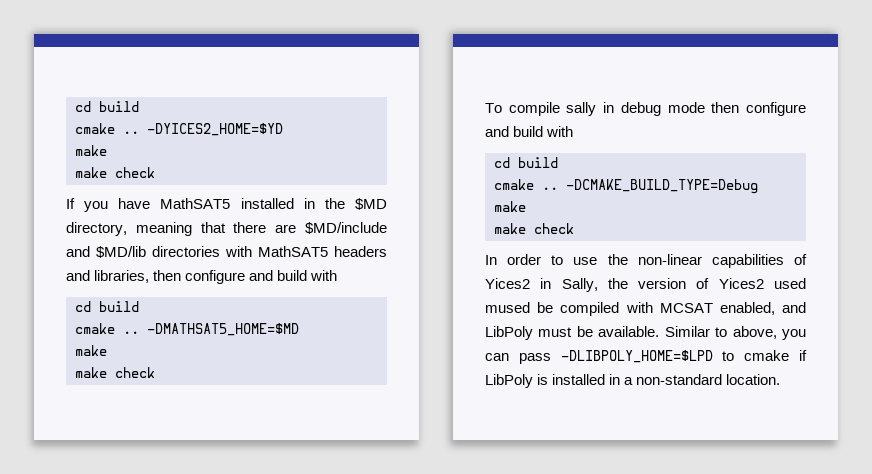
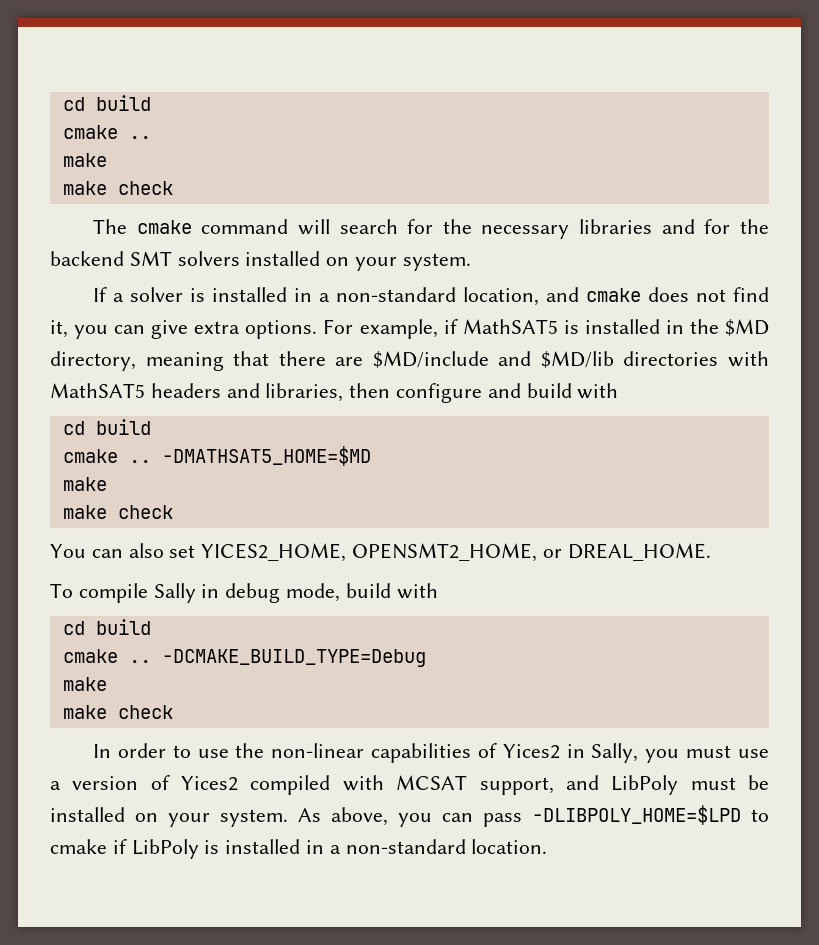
[75,101,139,112] [75,123,283,136] [75,145,107,156] [75,167,155,178] [66,198,231,212] cd build // cmake .. -DYICES2_HOME=$YD // make // make check // If you have MathSAT5 -> [62,95,151,111] [62,125,151,139] [62,153,107,167] [62,181,173,195] [93,219,769,239] [50,251,471,271] [93,287,769,306] [50,319,579,339] cd build // cmake .. // make // make check // The cmake command will search for the necessary libraries and for the backend SMT solvers installed on your system. // If a solver is installed in a non-standard location, and cmake does not find it, you can give extra options. For example, if MathSAT5 is
(155, 372) none -> [50,543,711,562] // You can also set YICES2_HOME, OPENSMT2_HOME, or DREAL_HOME.
[566,102,597,116] sally -> [153,583,196,603] Sally
[667,102,806,116] [485,126,509,137] mode then configure and -> [286,583,341,602] mode,
[607,278,806,289] [485,302,554,313] the version of Yices2 used mused be -> [645,745,769,763] [50,775,239,791] you must use a version of Yices2
[719,302,775,315] enabled, -> [479,777,554,795] support,
[598,326,728,337] available. Similar to -> [50,807,321,827] installed on your system. As

